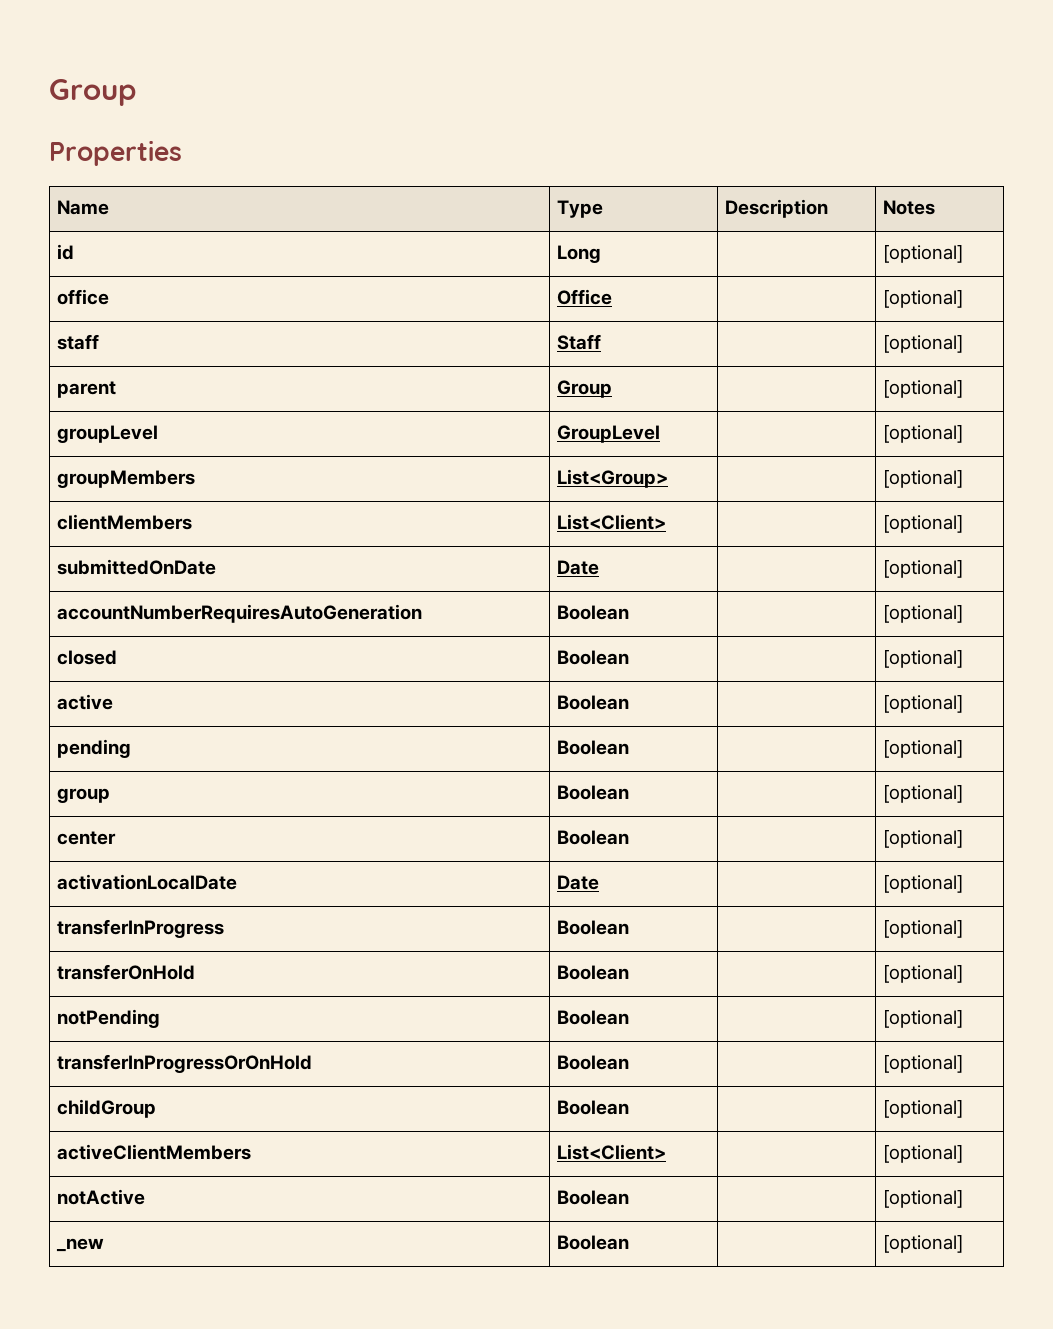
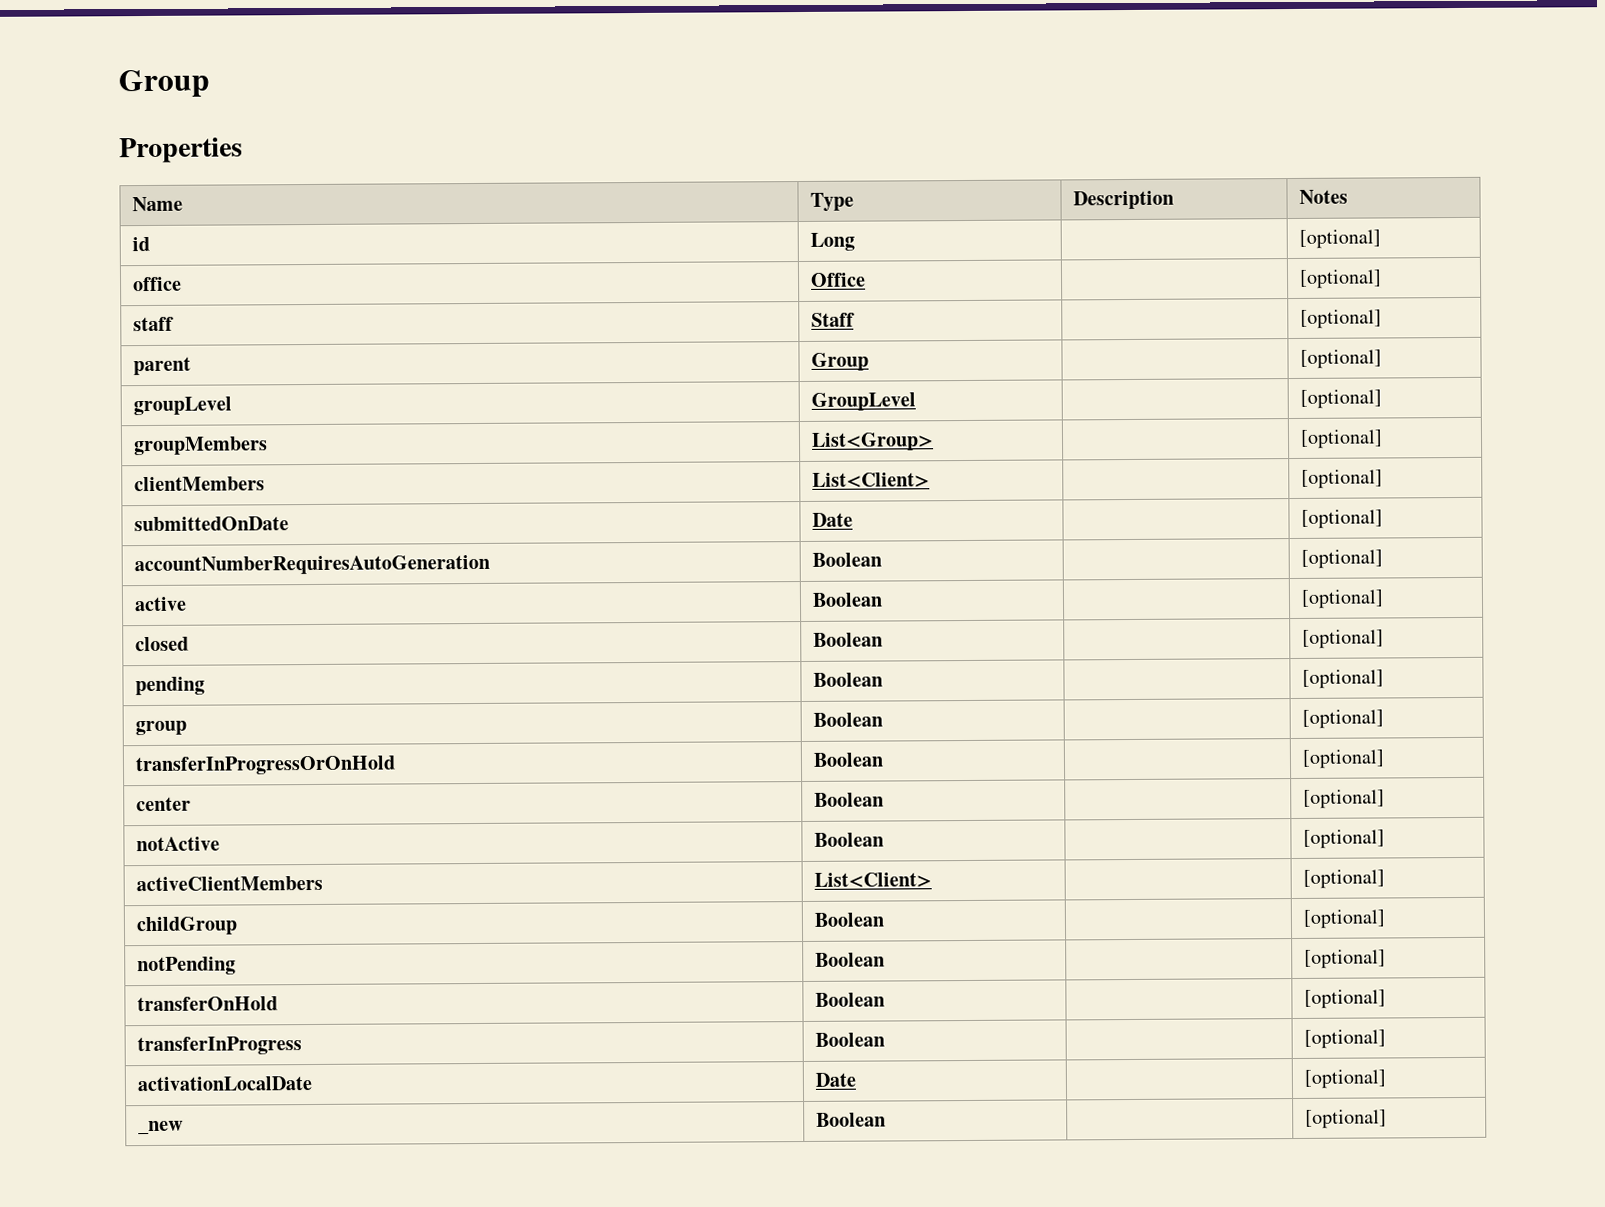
[57,650,118,665] [557,650,630,665] [883,650,964,668] [57,694,114,710] closed | Boolean | | [optional] // active -> [134,596,188,612] [812,592,884,607] [1301,589,1385,609] [135,636,190,652] active | Boolean | | [optional] // closed
(964, 794) none -> [135,755,397,776] [813,752,884,767] [1302,749,1386,769] // transferInProgressOrOnHold | Boolean | | [optional]
[57,874,238,890] [557,875,600,890] [883,875,964,893] [57,919,225,938] [557,920,630,935] [883,920,964,938] [57,964,196,980] [557,965,630,980] [883,965,964,983] [57,1009,161,1028] [557,1010,630,1025] [883,1010,964,1028] [57,1054,313,1073] [557,1055,630,1070] [883,1055,964,1073] [57,1099,157,1118] [557,1100,630,1115] [883,1100,964,1118] [57,1144,252,1160] [557,1144,667,1160] [883,1145,964,1163] [57,1189,146,1205] [557,1190,630,1205] activationLocalDate | Date | | [optional] // transferInProgress | Boolean | | [optional] // transferOnHold | Boolean | | [optional] // notPending | Boolean | | [optional] // transferInProgressOrOnHold | Boolean | | [optional] // childGroup | Boolean | | [optional] // activeClientMembers | List<Client> | | [optional] // notActive | Boolean -> [136,836,221,852] [814,832,885,847] [1303,829,1386,849] [136,875,324,892] [814,872,933,888] [1303,869,1386,889] [136,916,239,936] [814,912,885,927] [1303,909,1386,929] [137,956,237,976] [815,952,886,967] [1304,949,1387,969] [137,996,279,1012] [815,992,886,1007] [1304,989,1387,1009] [137,1036,303,1056] [815,1032,886,1047] [1304,1029,1387,1049] [137,1075,313,1092] [815,1072,857,1087] notActive | Boolean | | [optional] // activeClientMembers | List<Client> | | [optional] // childGroup | Boolean | | [optional] // notPending | Boolean | | [optional] // transferOnHold | Boolean | | [optional] // transferInProgress | Boolean | | [optional] // activationLocalDate | Date

